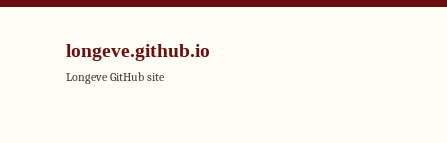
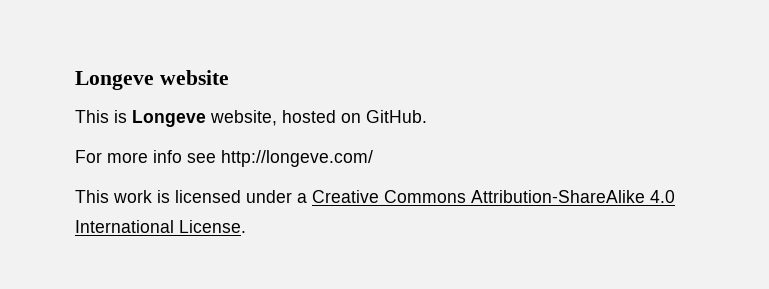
[66,44,210,61] [66,72,166,84] longeve.github.io // Longeve GitHub site -> [75,70,229,90] [75,110,427,127] [75,150,373,167] [75,190,675,203] [75,220,246,233] Longeve website // This is Longeve website, hosted on GitHub. // For more info see http://longeve.com/ // This work is licensed under a Creative Commons Attribution-ShareAlike 4.0 International License.

